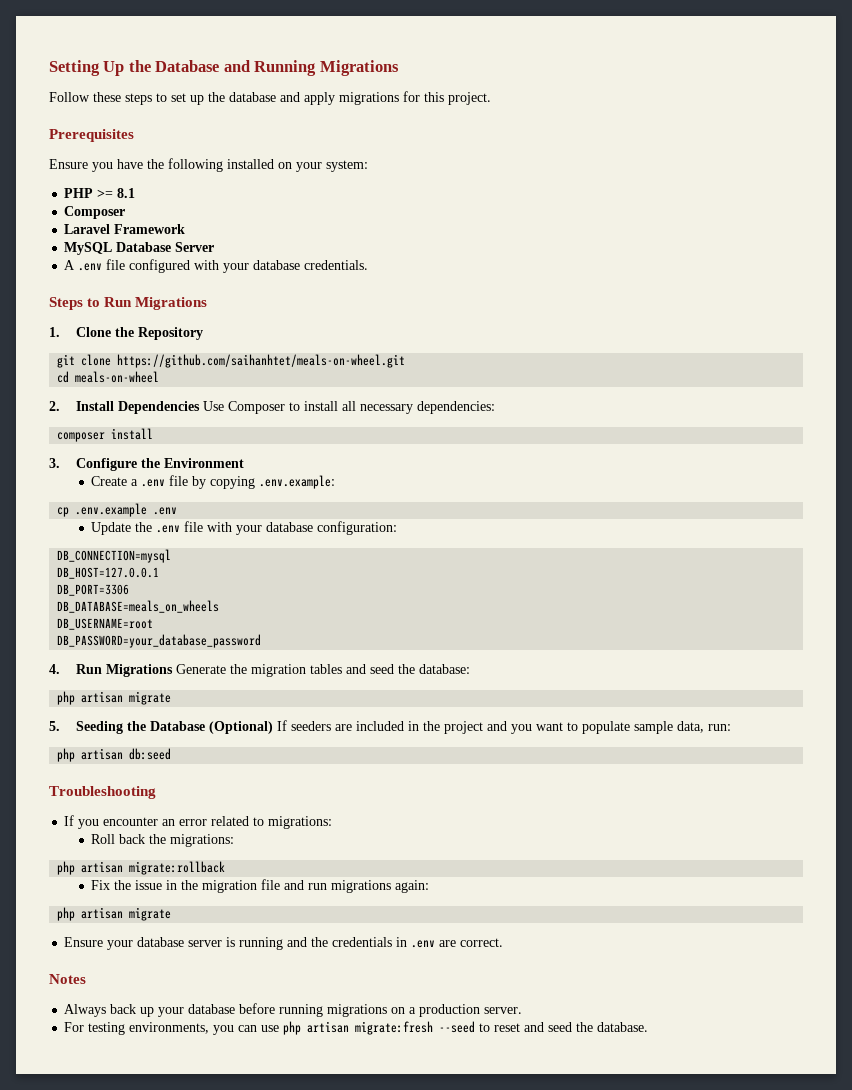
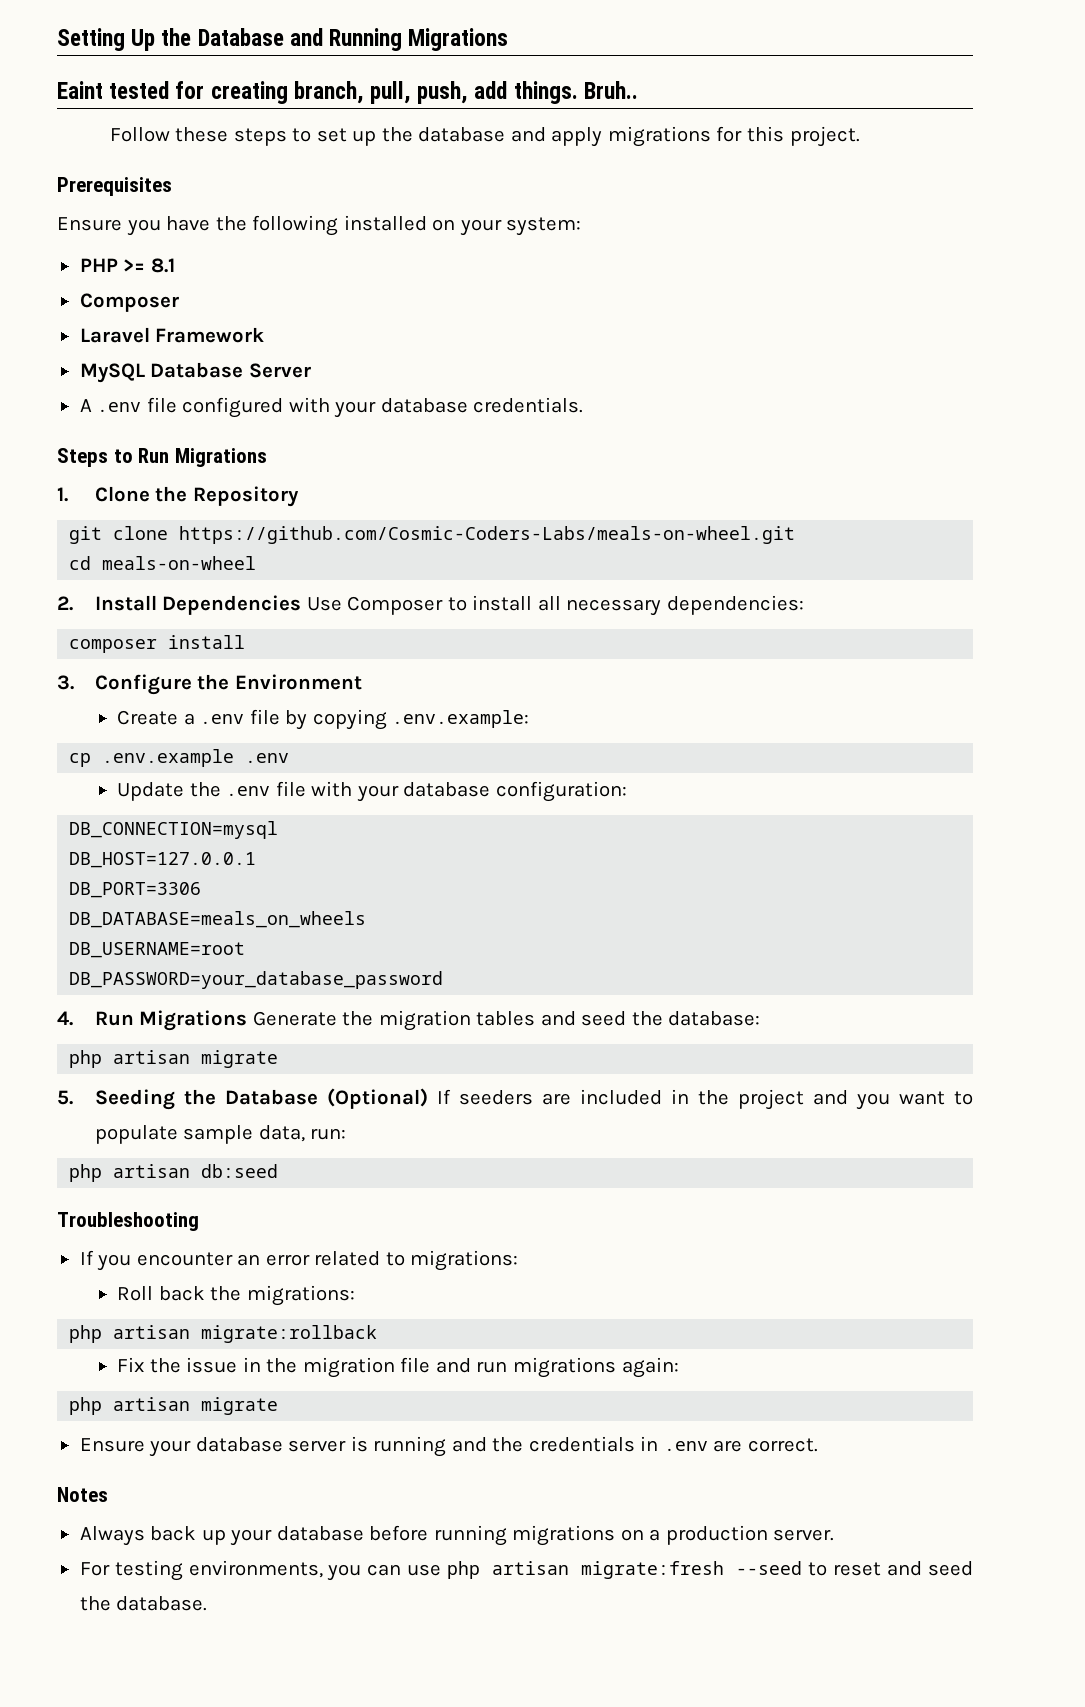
(399, 68) none -> [57,81,638,104] // Eaint tested for creating branch, pull, push, add things. Bruh..
[117,354,406,368] https://github.com/saihanhtet/meals-on-wheel.git -> [179,526,796,544] https://github.com/Cosmic-Coders-Labs/meals-on-wheel.git

